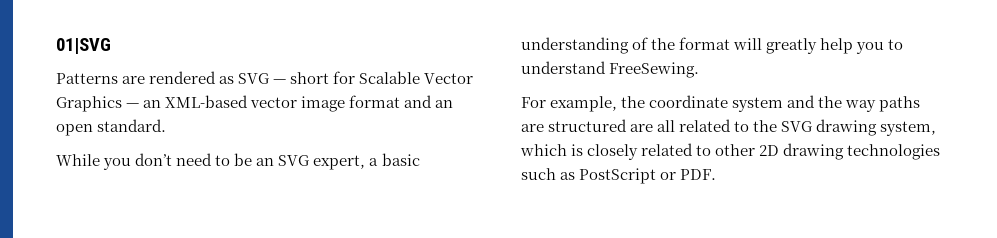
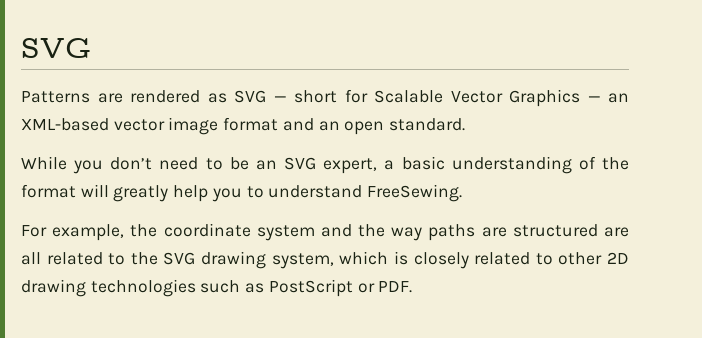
[56,38,111,54] 01|SVG -> [21,38,91,58] SVG

